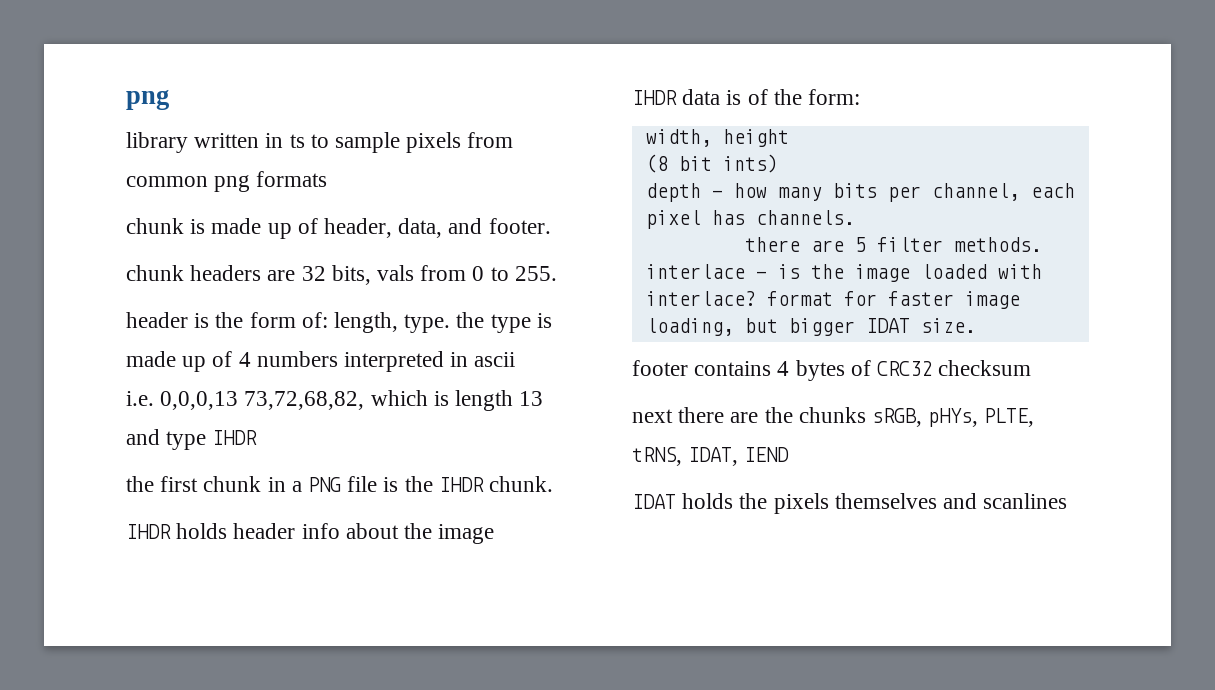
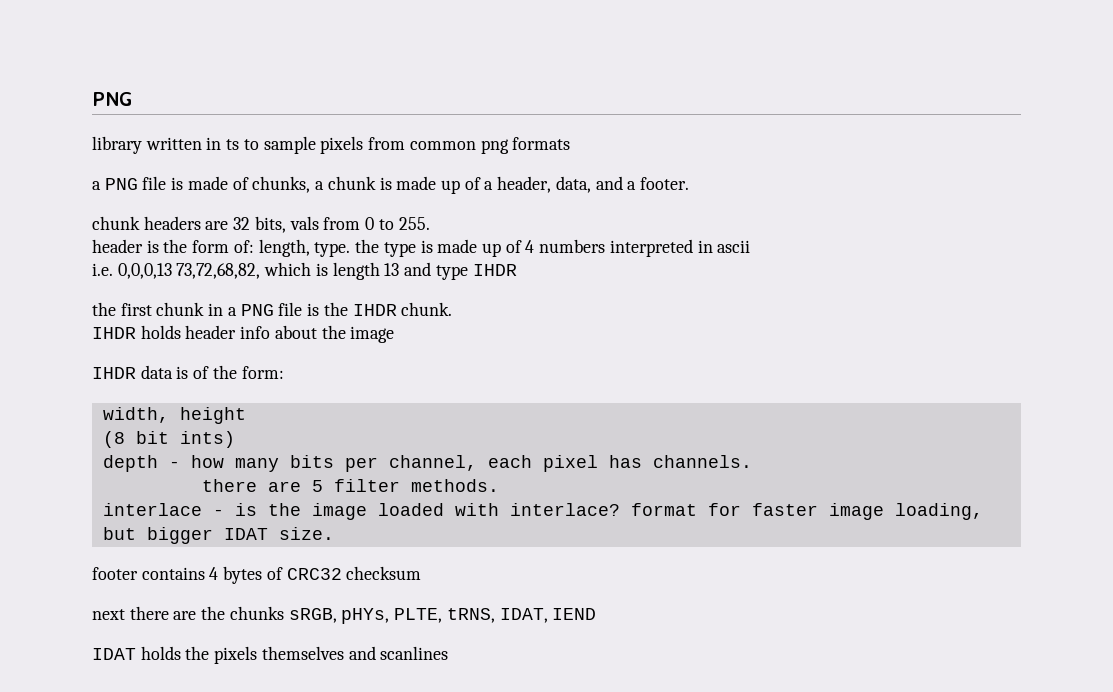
[126,89,169,110] png -> [92,92,132,106] PNG
(328, 179) none -> [92,176,325,193] a PNG file is made of chunks, a
(318, 226) none -> [484,181,494,190] a
(483, 226) none -> [627,181,637,190] a

